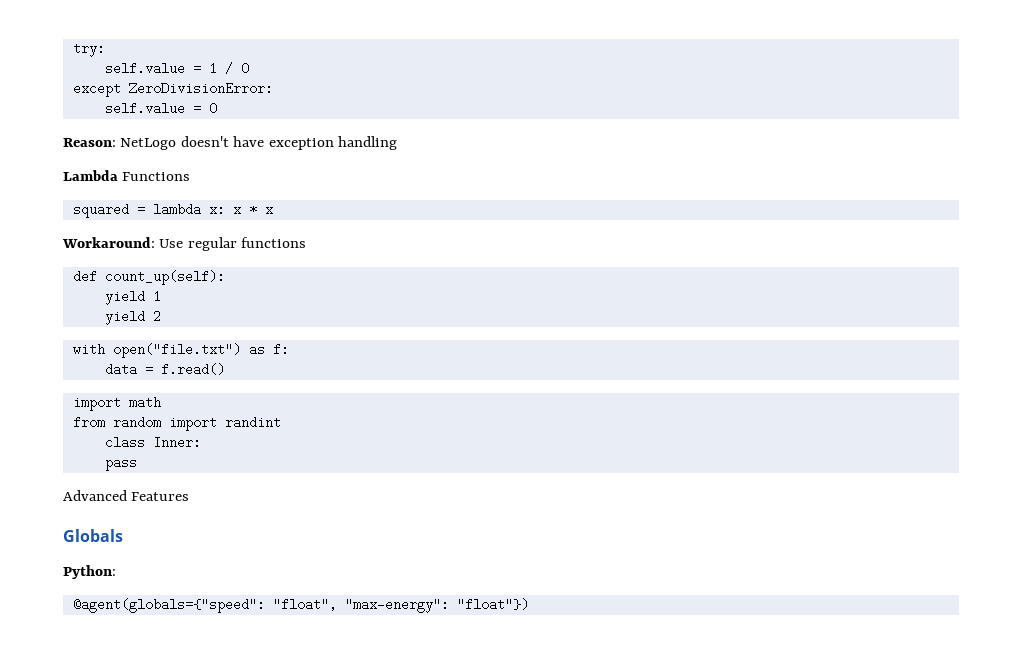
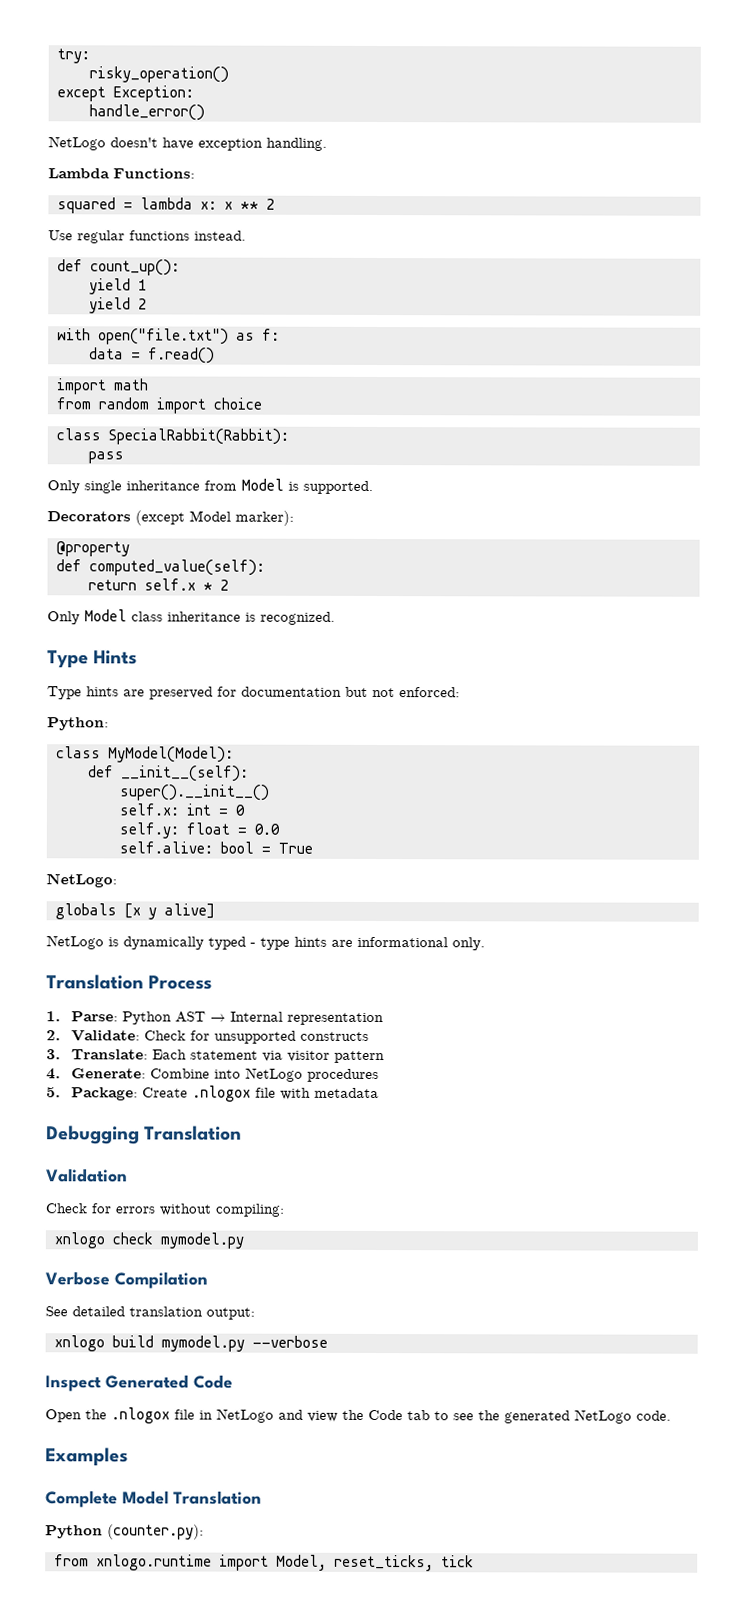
[104,62,249,75] [72,82,273,97] [104,102,217,115] [63,138,116,147] self.value = 1 / 0 // except ZeroDivisionError: // self.value = 0 // Reason: -> [89,66,229,83] [57,85,194,102] [89,104,205,121] risky_operation() // except Exception: // handle_error() //
[338,136,398,150] handling -> [266,137,327,151] handling.
[122,172,191,181] Functions -> [113,168,195,179] Functions:
[248,203,273,216] [62,237,155,248] * x // Workaround: -> [240,198,275,210] ** 2 //
[72,270,225,285] // def count_up(self): -> [194,230,246,241] [57,259,180,276] instead. // def count_up():
[224,416,281,429] [104,436,201,449] randint // class Inner: -> [213,397,262,410] [56,428,289,445] choice // class SpecialRabbit(Rabbit):
[63,490,190,501] [63,529,123,542] [63,565,116,579] [72,598,529,613] Advanced Features // Globals // Python: // @agent(globals={"speed": "float", "max-energy": "float"}) -> [47,478,373,494] [47,510,294,526] [56,541,130,557] [56,559,265,576] [88,578,229,591] [47,609,335,625] [47,650,138,669] [47,686,460,700] [47,717,109,731] [56,746,234,763] [88,765,249,782] [119,784,270,801] [119,803,245,816] [119,822,280,839] [119,841,313,854] [46,873,117,888] [55,903,215,920] [46,935,485,951] [46,974,213,990] [46,1011,384,1026] [46,1030,369,1044] [46,1049,385,1064] [46,1067,379,1083] [46,1085,379,1102] [46,1125,243,1145] [46,1168,128,1183] [45,1203,285,1217] [54,1232,244,1249] [45,1271,208,1289] [45,1306,255,1320] [54,1335,328,1352] [45,1374,233,1392] [45,1407,671,1424] [45,1447,128,1467] [45,1490,262,1508] [45,1524,204,1540] [54,1554,474,1572] Only single inheritance from Model is supported. // Decorators (except Model marker): // @property // def computed_value(self): // return self.x * 2 // Only Model class inheritance is recognized. // Type Hints // Type hints are preserved for documentation but not enforced: // Python: // class MyModel(Model): // def __init__(self): // super().__init__() // self.x: int = 0 // self.y: float = 0.0 // self.alive: bool = True // NetLogo: // globals [x y alive] // NetLogo is dynamically typed - type hints are informational only. // Translation Process // 1. Parse: Python AST → Internal representation // 2. Validate: Check for unsupported constructs // 3. Translate: Each statement via visitor pattern // 4. Generate: Combine into NetLogo procedures // 5. Package: Create .nlogox file with metadata // Debugging Translation // Validation // Check for errors without compiling: // xnlogo check mymodel.py // Verbose Compilation // See detailed translation output: // xnlogo build mymodel.py --verbose // Inspect Generated Code // Open the .nlogox file in NetLogo and view the Code tab to see the generated NetLogo code. // Examples // Complete Model Translation // Python (counter.py): // from xnlogo.runtime import Model, reset_ticks, tick

